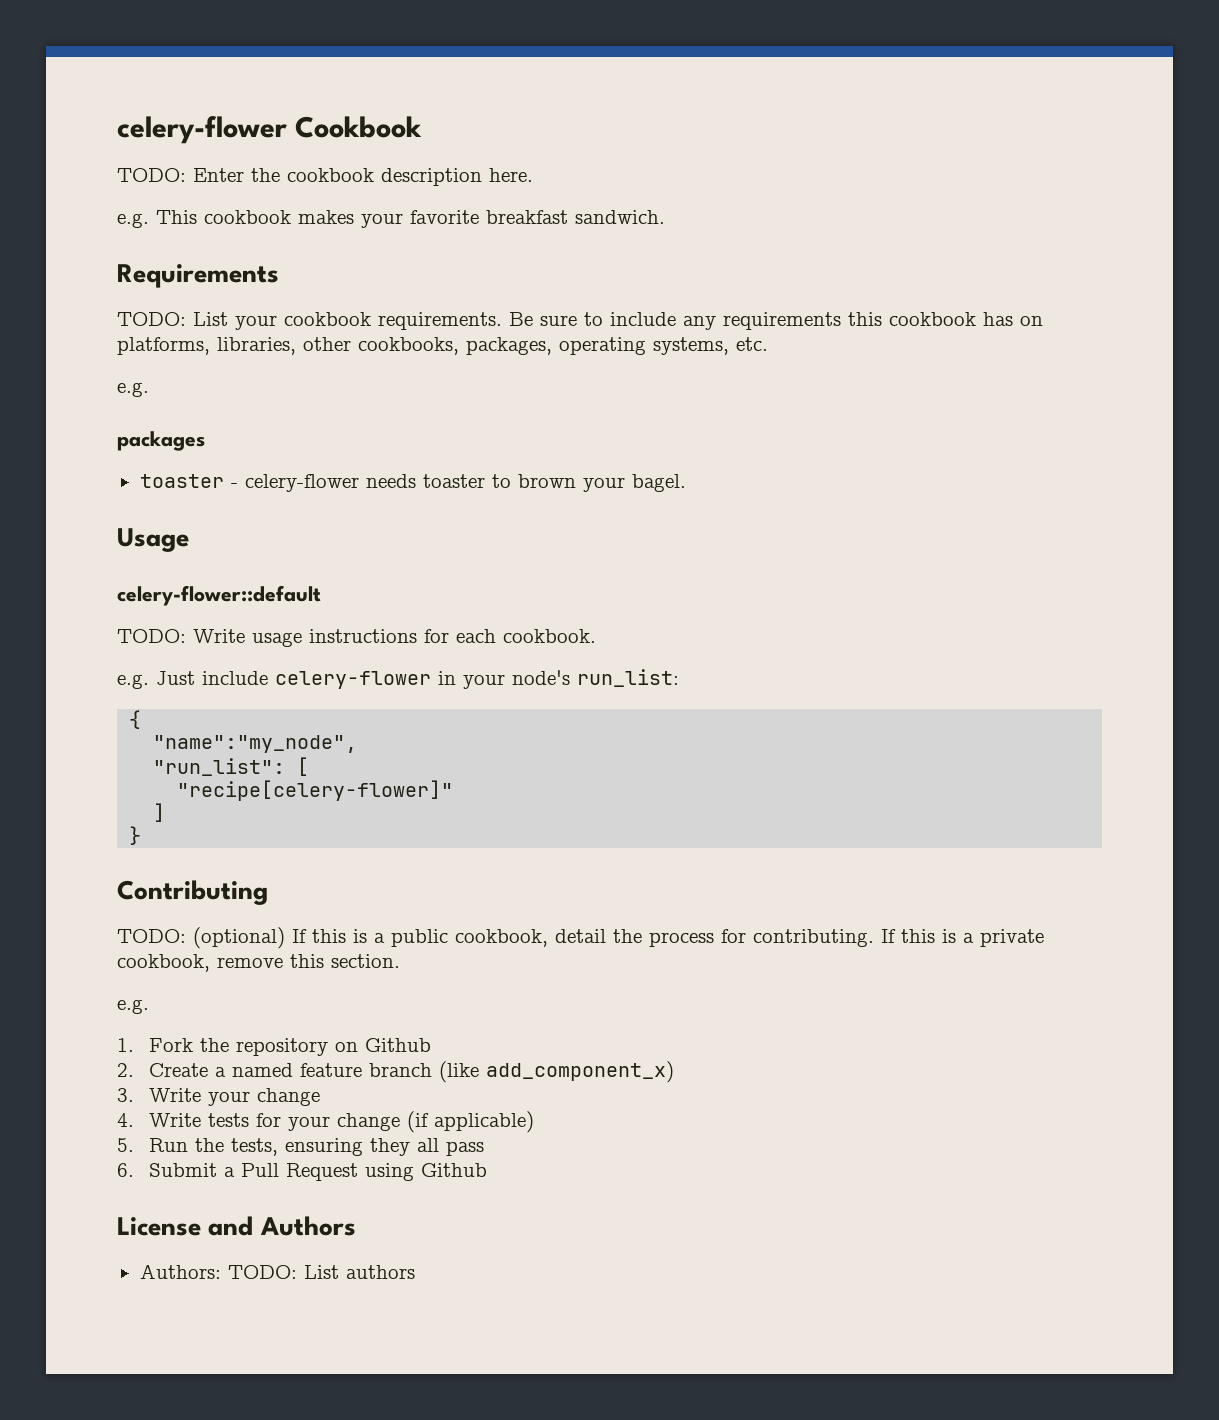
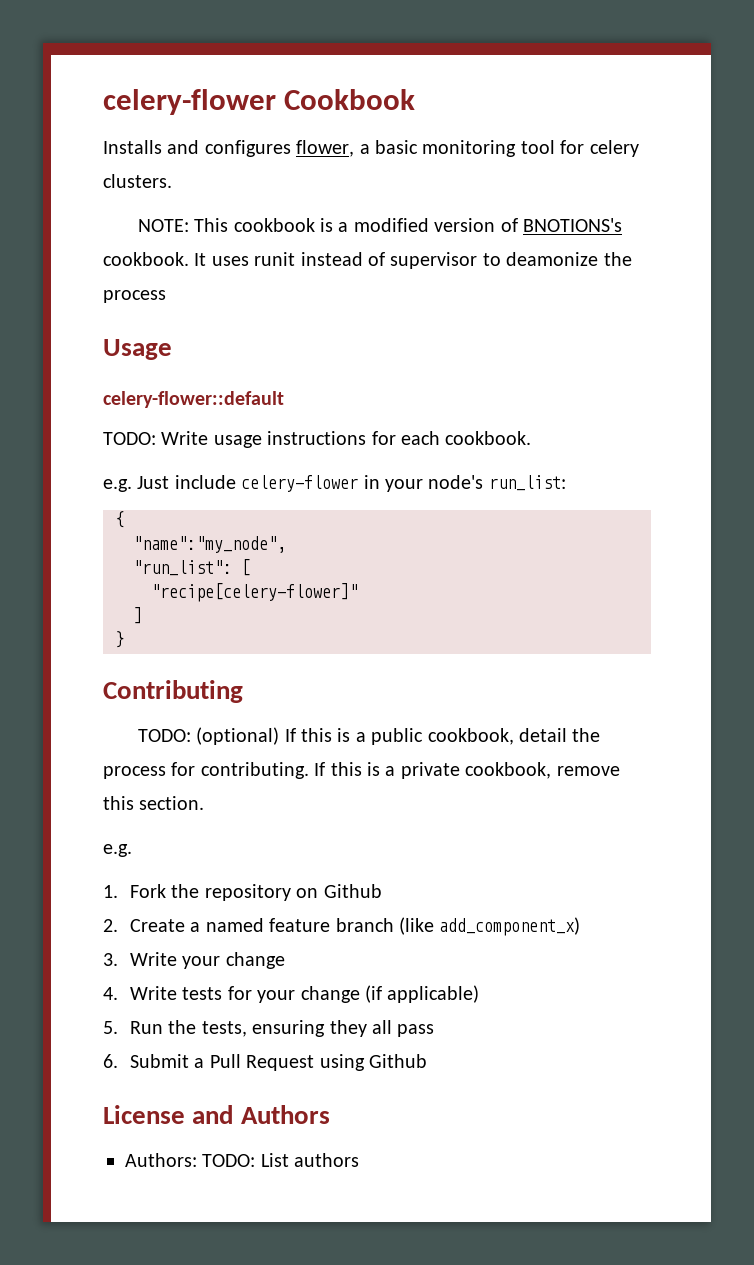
[117,168,533,186] [117,210,665,228] [117,264,279,288] [117,312,1043,330] [117,337,768,355] [117,382,149,397] [117,431,205,451] [139,474,686,492] TODO: Enter the cookbook description here. // e.g. This cookbook makes your favorite breakfast sandwich. // Requirements // TODO: List your cookbook requirements. Be sure to include any requirements this cookbook has on platforms, libraries, other cookbooks, packages, operating systems, etc. // e.g. // packages // toaster - celery-flower needs toaster to brown your bagel. -> [103,140,639,157] [103,174,172,188] [137,218,622,232] [103,252,632,269] [103,290,166,303] Installs and configures flower, a basic monitoring tool for celery clusters. // NOTE: This cookbook is a modified version of BNOTIONS's cookbook. It uses runit instead of supervisor to deamonize the process

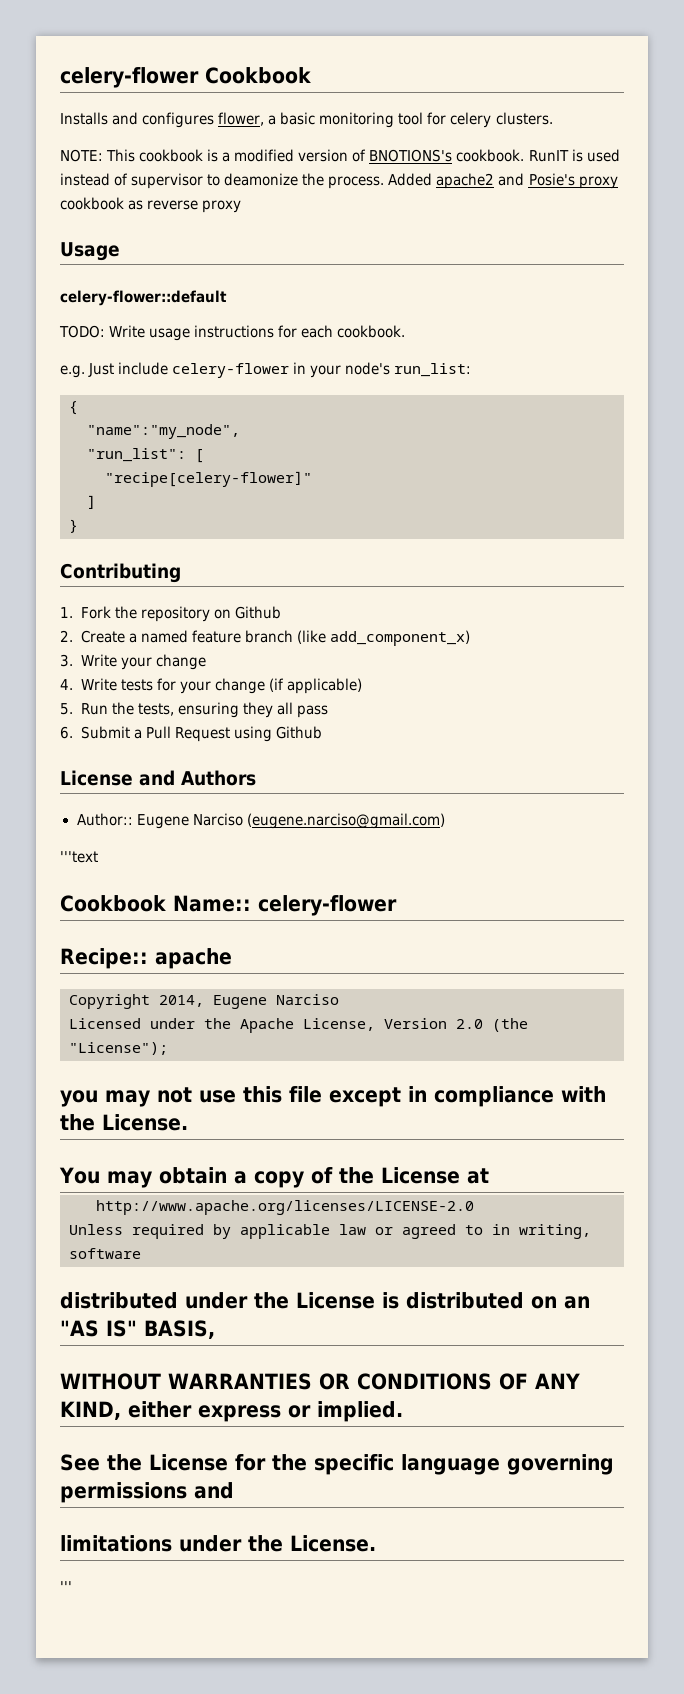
[194,252,296,266] It uses runit -> [528,149,620,162] RunIT is used
[103,290,166,303] process -> [328,173,618,189] [60,197,242,213] process. Added apache2 and Posie's proxy cookbook as reverse proxy
[137,727,601,745] [103,762,620,779] [103,796,205,810] [103,844,132,857] // TODO: (optional) If this is a public cookbook, detail the process for contributing. If this is a private cookbook, remove this section. // e.g. -> (181, 573) none
[125,1153,360,1167] Authors: TODO: List authors -> [76,813,445,829] [60,851,98,863] [60,895,397,916] [60,948,232,969] [69,994,339,1009] [69,1018,528,1033] [69,1042,168,1055] [60,1086,606,1107] [60,1114,188,1131] [59,1167,489,1188] [96,1200,474,1215] [69,1224,591,1239] [69,1248,141,1259] [60,1292,590,1309] [60,1320,215,1339] [60,1373,580,1390] [60,1401,403,1422] [60,1454,614,1475] [60,1482,234,1503] [60,1535,376,1552] [60,1581,72,1592] Author:: Eugene Narciso (eugene.narciso@gmail.com) // '''text // Cookbook Name:: celery-flower // Recipe:: apache // Copyright 2014, Eugene Narciso // Licensed under the Apache License, Version 2.0 (the "License"); // you may not use this file except in compliance with the License. // You may obtain a copy of the License at // http://www.apache.org/licenses/LICENSE-2.0 // Unless required by applicable law or agreed to in writing, software // distributed under the License is distributed on an "AS IS" BASIS, // WITHOUT WARRANTIES OR CONDITIONS OF ANY KIND, either express or implied. // See the License for the specific language governing permissions and // limitations under the License. // '''

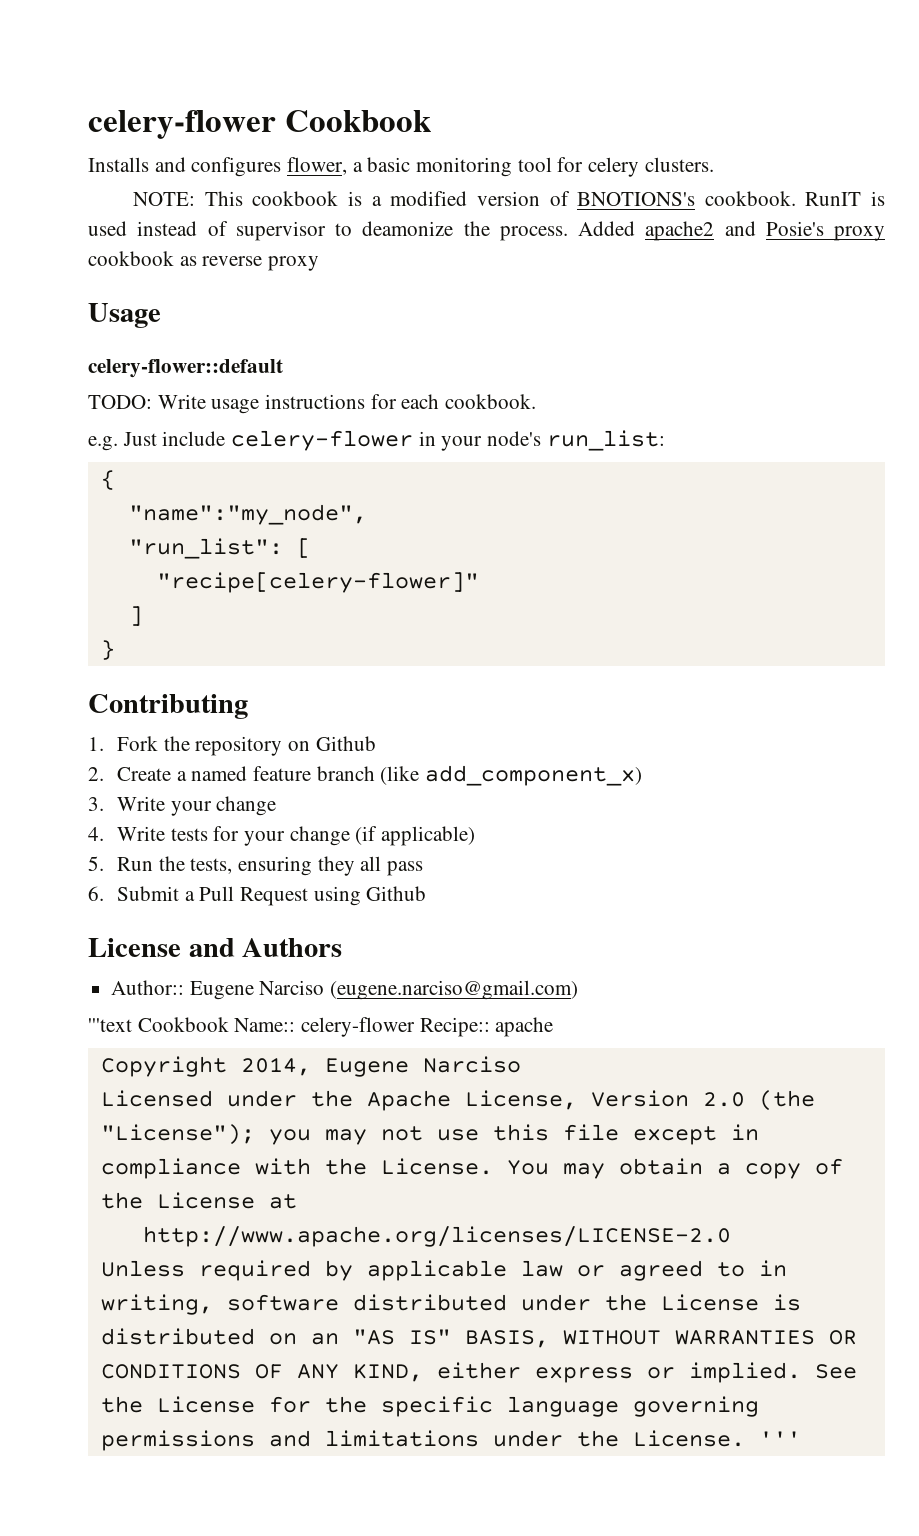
(98, 857) // -> (132, 1025) none
(397, 905) // -> (416, 1027) none
(168, 1048) // -> (255, 1134) none
(188, 1122) // -> (493, 1166) none
(141, 1253) // -> (339, 1302) none
(215, 1329) // -> (549, 1339) none
(403, 1411) // -> (801, 1372) none
(234, 1490) // -> (311, 1438) none
(376, 1543) // -> (745, 1438) none

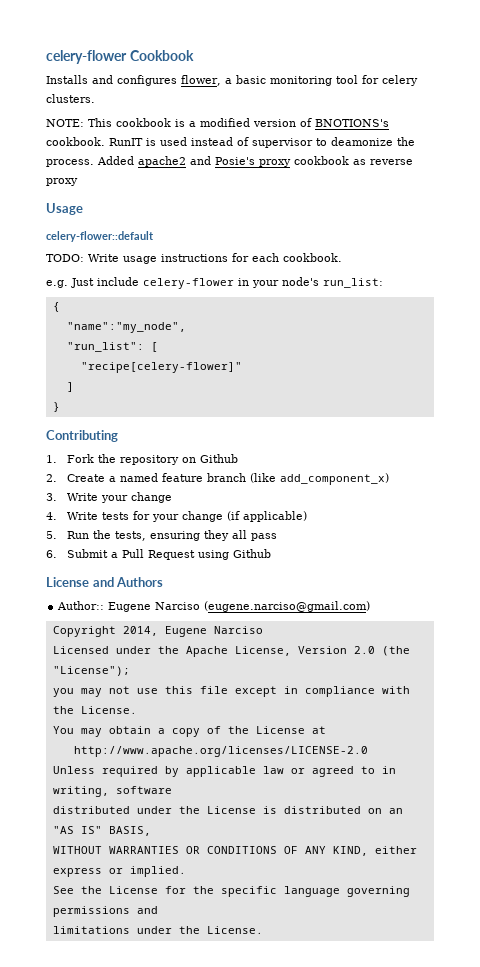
[88,1017,554,1037] // '''text Cookbook Name:: celery-flower Recipe:: apache -> (371, 606) none
(255, 1134) none -> (130, 671) //
(493, 1166) none -> (137, 710) //
(339, 1302) none -> (172, 790) //
(549, 1339) none -> (151, 831) //
(801, 1372) none -> (186, 871) //
(311, 1438) none -> (158, 910) //
[758,1431,801,1446] ''' -> (263, 930) none

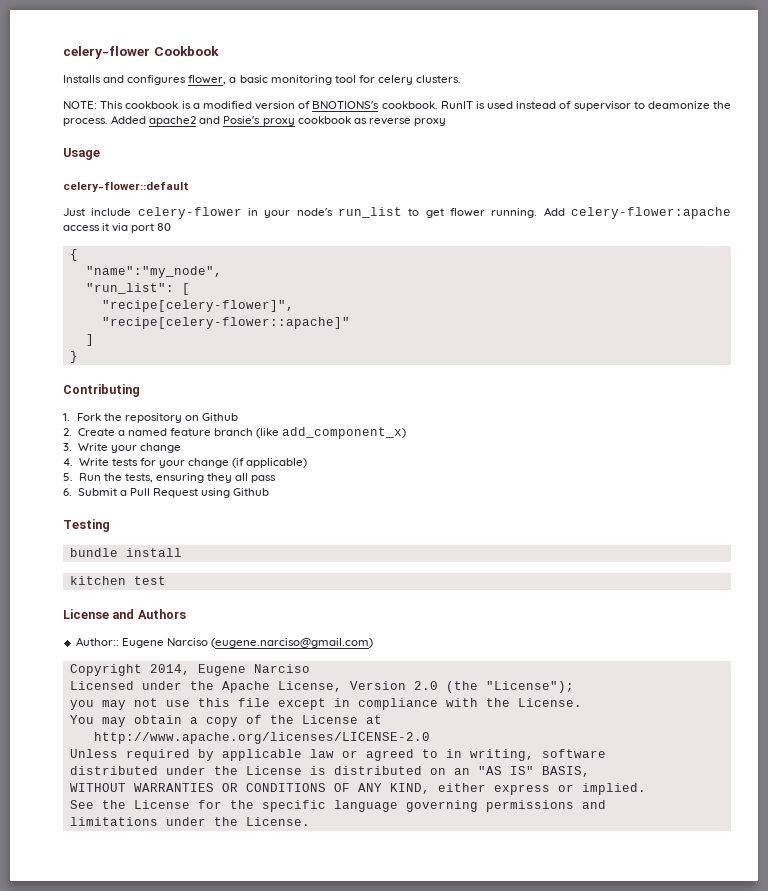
[46,253,342,264] [46,280,68,288] TODO: Write usage instructions for each cookbook. // e.g. -> (189, 187) none
[323,278,383,288] run_list: -> [338,207,731,219] [63,223,172,233] run_list to get flower running. Add celery-flower:apache access it via port 80
[80,362,242,373] "recipe[celery-flower]" -> [101,300,294,312] [101,317,350,329] "recipe[celery-flower]", // "recipe[celery-flower::apache]"
(272, 553) none -> [63,519,110,532] [69,548,182,557] [69,576,166,585] // Testing // bundle install // kitchen test

